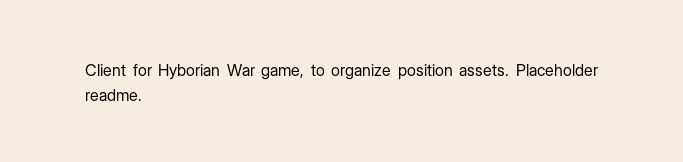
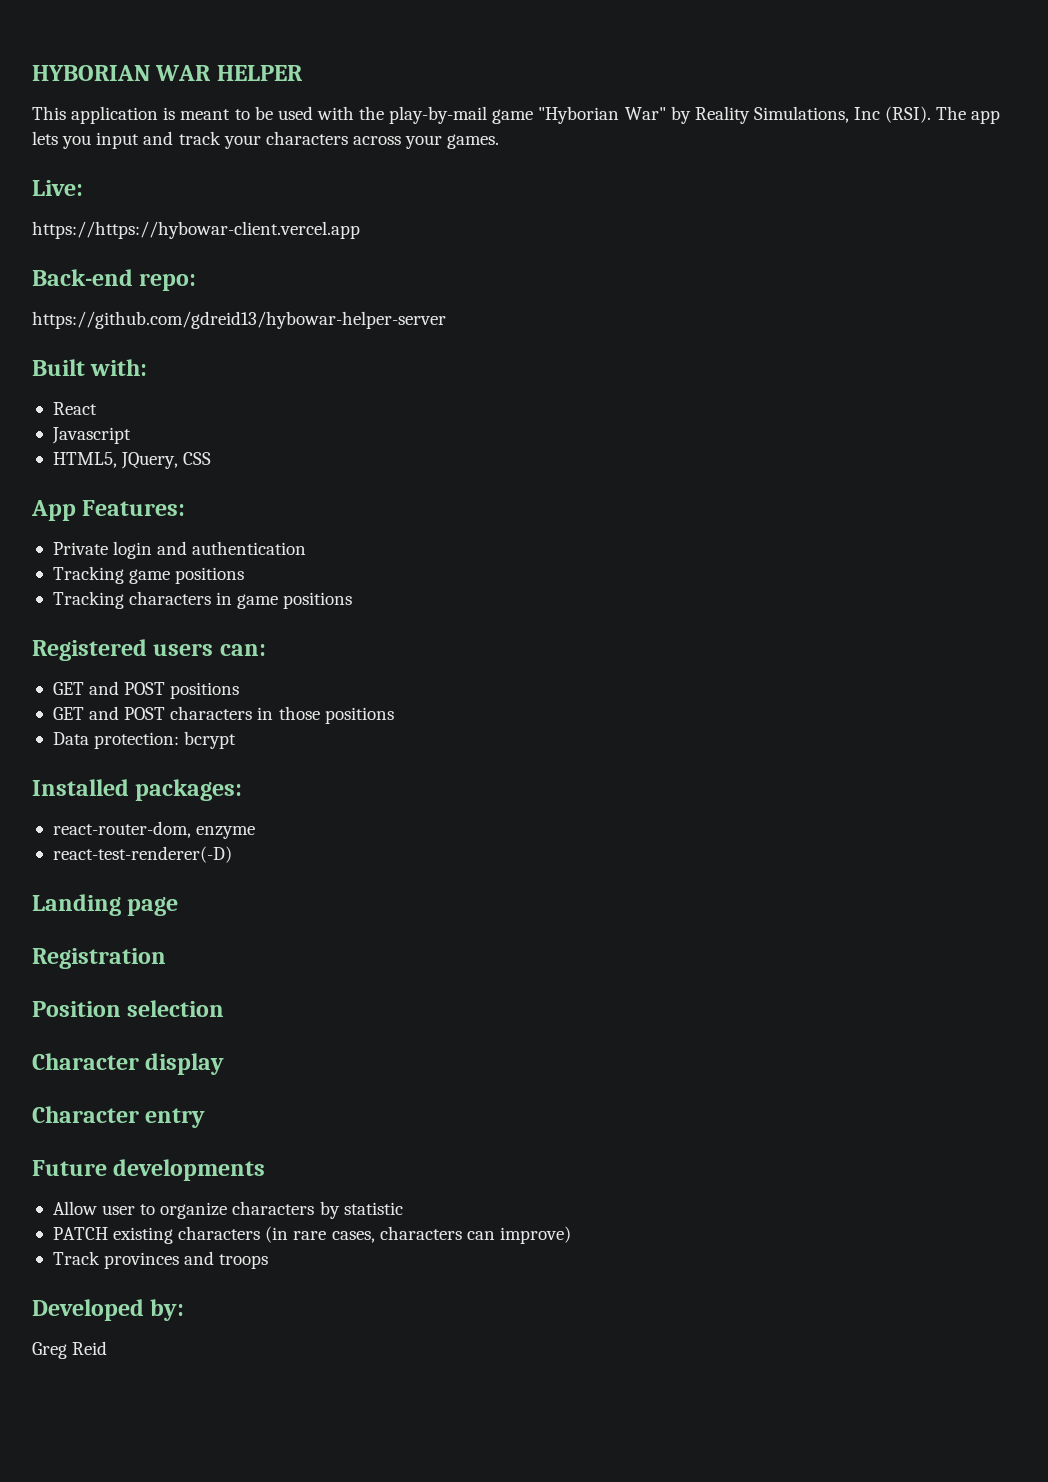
[85,64,598,80] [85,89,142,101] Client for Hyborian War game, to organize position assets. Placeholder readme. -> [32,65,303,81] [32,106,1001,124] [32,131,500,149] [32,180,83,196] [32,221,360,239] [32,269,197,291] [32,311,446,329] [32,359,148,376] [52,402,97,415] [51,427,131,444] [52,452,212,469] [31,500,186,521] [52,541,307,559] [52,566,245,584] [52,591,353,609] [32,639,266,661] [52,681,240,699] [52,706,394,724] [52,731,237,749] [32,779,243,801] [52,821,256,839] [52,846,232,863] [32,894,179,916] [32,948,166,969] [32,1000,225,1017] [32,1053,225,1075] [32,1106,206,1128] [32,1159,266,1181] [52,1201,403,1219] [52,1226,571,1244] [52,1251,269,1269] [32,1299,185,1321] [32,1341,108,1359] HYBORIAN WAR HELPER // This application is meant to be used with the play-by-mail game "Hyborian War" by Reality Simulations, Inc (RSI). The app lets you input and track your characters across your games. // Live: // https://https://hybowar-client.vercel.app // Back-end repo: // https://github.com/gdreid13/hybowar-helper-server // Built with: // React // Javascript // HTML5, JQuery, CSS // App Features: // Private login and authentication // Tracking game positions // Tracking characters in game positions // Registered users can: // GET and POST positions // GET and POST characters in those positions // Data protection: bcrypt // Installed packages: // react-router-dom, enzyme // react-test-renderer(-D) // Landing page // Registration // Position selection // Character display // Character entry // Future developments // Allow user to organize characters by statistic // PATCH existing characters (in rare cases, characters can improve) // Track provinces and troops // Developed by: // Greg Reid

